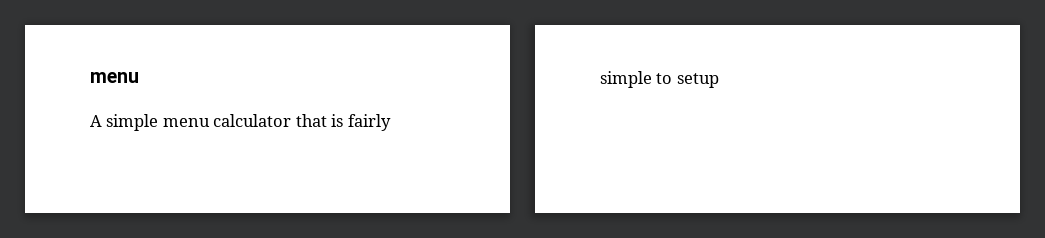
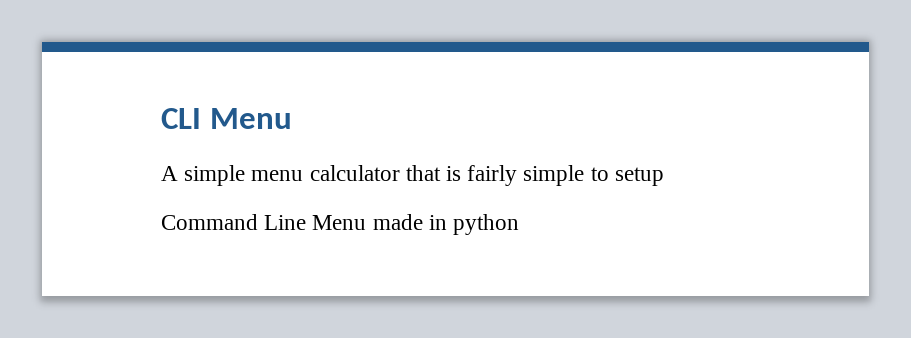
[90,72,139,83] menu -> [161,108,292,129] CLI Menu
(719, 80) none -> [161,214,520,235] // Command Line Menu made in python

